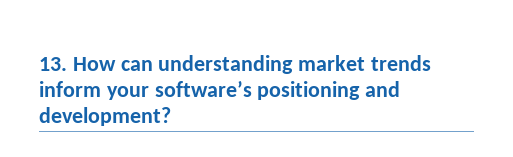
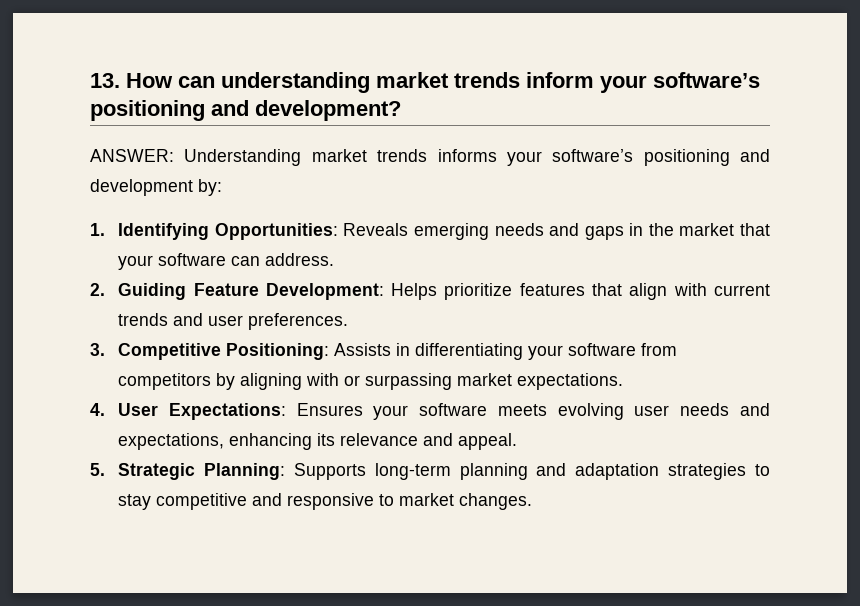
(171, 116) none -> [90,149,770,166] [90,179,222,196] [90,223,770,240] [118,253,335,270] [90,283,771,300] [118,313,349,330] [90,343,678,360] [118,373,624,390] [90,403,771,420] [118,433,518,450] [90,463,770,480] [118,493,533,510] // ANSWER: Understanding market trends informs your software’s positioning and development by: // 1. Identifying Opportunities: Reveals emerging needs and gaps in the market that your software can address. // 2. Guiding Feature Development: Helps prioritize features that align with current trends and user preferences. // 3. Competitive Positioning: Assists in differentiating your software from competitors by aligning with or surpassing market expectations. // 4. User Expectations: Ensures your software meets evolving user needs and expectations, enhancing its relevance and appeal. // 5. Strategic Planning: Supports long-term planning and adaptation strategies to stay competitive and responsive to market changes.

